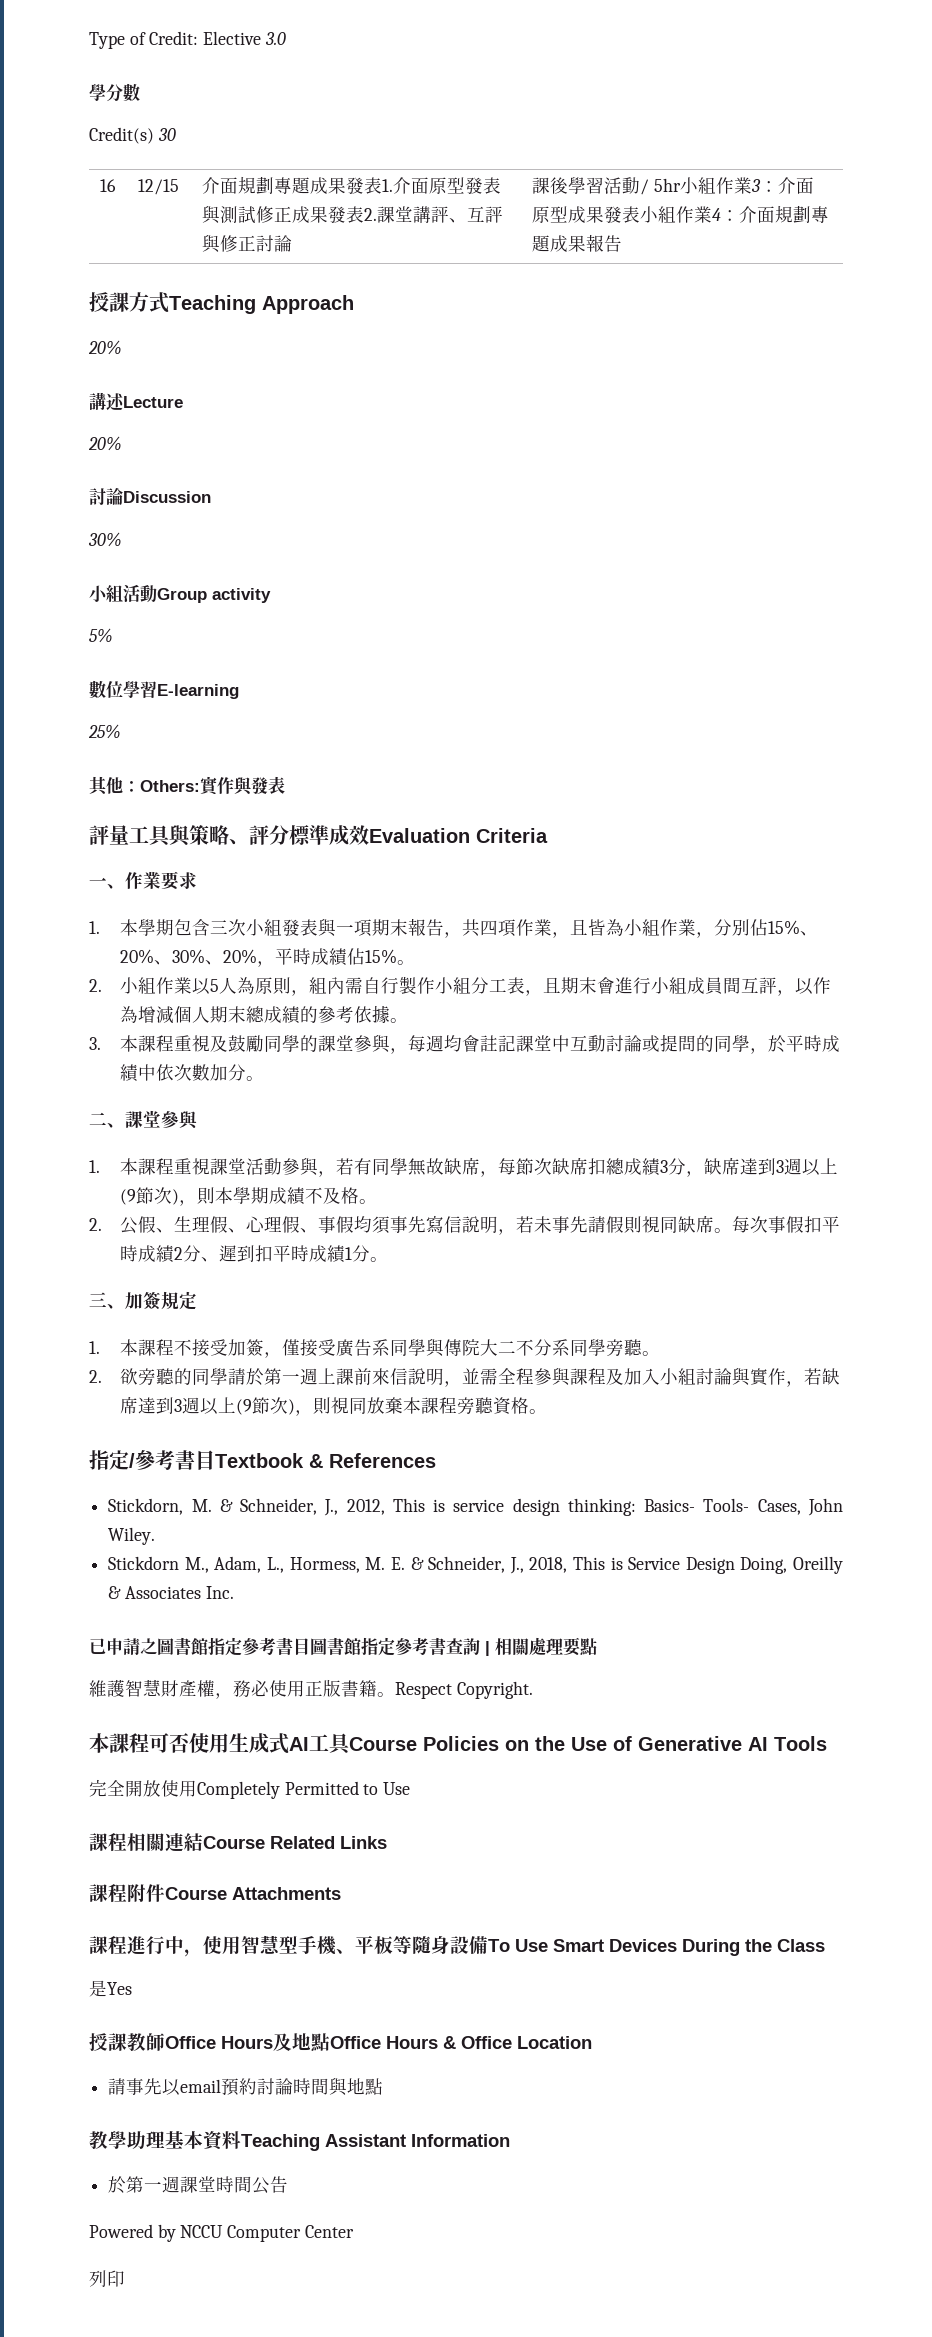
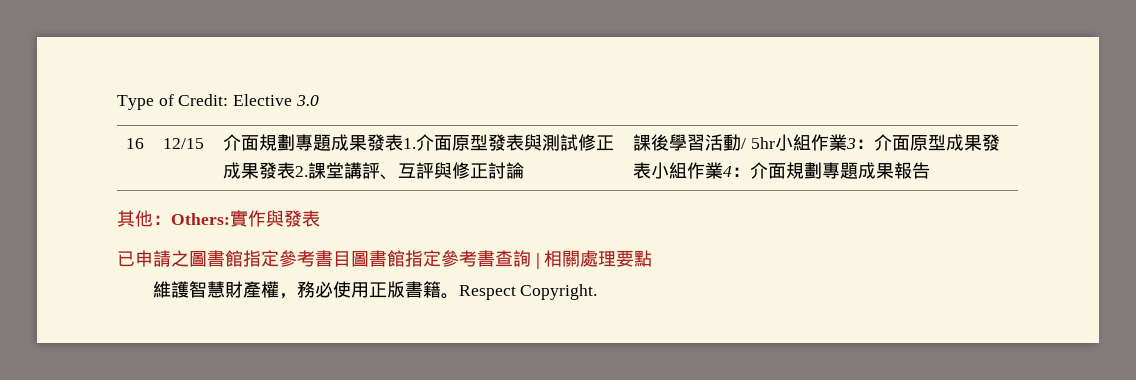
[88,83,140,102] [89,127,176,144] // 學分數 // Credit(s) 30 -> (319, 100) none
[89,292,354,314] [88,340,121,355] [89,392,183,411] [88,436,121,451] [89,488,211,505] [88,532,121,547] [89,584,271,603] [89,628,112,643] [89,680,239,699] [88,724,120,739] // 授課方式Teaching Approach // 20% // 講述Lecture // 20% // 討論Discussion // 30% // 小組活動Group activity // 5% // 數位學習E-learning // 25% -> (931, 170) none
[89,825,548,847] [89,871,197,890] [89,918,818,938] [119,948,415,967] [89,976,831,996] [119,1005,408,1024] [89,1034,840,1054] [119,1064,264,1082] [89,1110,199,1130] [89,1157,838,1177] [119,1187,377,1206] [89,1215,840,1235] [119,1245,388,1263] [89,1291,197,1310] [89,1338,660,1358] [89,1367,840,1387] [119,1396,547,1416] [89,1450,436,1470] [108,1498,843,1516] [108,1527,156,1545] [108,1556,843,1574] [108,1586,234,1599] // 評量工具與策略、評分標準成效Evaluation Criteria // 一、作業要求 // 1.本學期包含三次小組發表與一項期末報告，共四項作業，且皆為小組作業，分別佔15%、20%、30%、20%，平時成績佔15%。 // 2.小組作業以5⼈為原則，組內需自行製作⼩組分⼯表，且期末會進行⼩組成員間互評，以作為增減個人期末總成績的參考依據。 // 3.本課程重視及鼓勵同學的課堂參與，每週均會註記課堂中互動討論或提問的同學，於平時成績中依次數加分。 // 二、課堂參與 // 1.本課程重視課堂活動參與，若有同學無故缺席，每節次缺席扣總成績3分，缺席達到3週以上(9節次)，則本學期成績不及格。 // 2.公假、生理假、心理假、事假均須事先寫信說明，若未事先請假則視同缺席。每次事假扣平時成績2分、遲到扣平時成績1分。 // 三、加簽規定 // 1.本課程不接受加簽，僅接受廣告系同學與傳院大二不分系同學旁聽。 // 2.欲旁聽的同學請於第一週上課前來信說明，並需全程參與課程及加入小組討論與實作，若缺席達到3週以上(9節次)，則視同放棄本課程旁聽資格。 // 指定/參考書目Textbook & References // Stickdorn, M. & Schneider, J., 2012, This is service design thinking: Basics- Tools- Cases, John Wiley. // Stickdorn M., Adam, L., Hormess, M. E. & Schneider, J., 2018, This is Service Design Doing, Oreilly & Associates Inc. -> (320, 218) none
[89,1733,827,1755] [89,1779,411,1799] [89,1833,387,1852] [89,1884,341,1903] [89,1935,825,1957] [89,1980,132,1997] [89,2033,592,2052] [108,2077,384,2096] [89,2131,510,2151] [108,2176,289,2194] [89,2224,354,2242] [89,2270,125,2287] // 本課程可否使用生成式AI工具Course Policies on the Use of Generative AI Tools // 完全開放使用Completely Permitted to Use // 課程相關連結Course Related Links // 課程附件Course Attachments // 課程進行中，使用智慧型手機、平板等隨身設備To Use Smart Devices During the Class // 是Yes // 授課教師Office Hours及地點Office Hours & Office Location // 請事先以email預約討論時間與地點 // 教學助理基本資料Teaching Assistant Information // 於第一週課堂時間公告 // Powered by NCCU Computer Center // 列印 -> (598, 292) none

